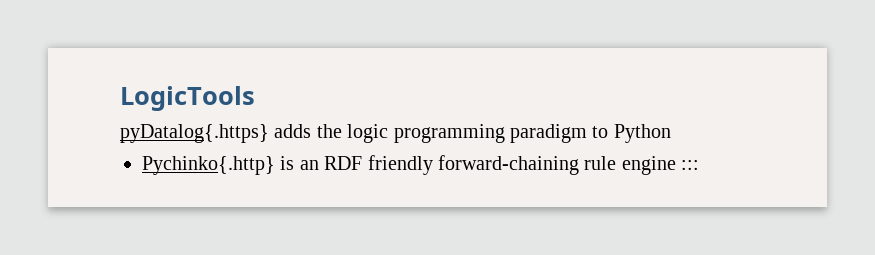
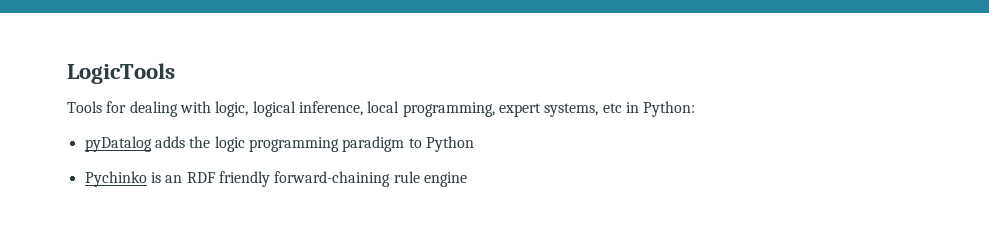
[120,124,269,143] pyDatalog{.https} -> [67,101,696,117] [84,136,152,152] Tools for dealing with logic, logical inference, local programming, expert systems, etc in Python: // pyDatalog
[142,156,275,175] Pychinko{.http} -> [84,171,147,187] Pychinko
[681,160,700,170] ::: -> (467, 179) none

